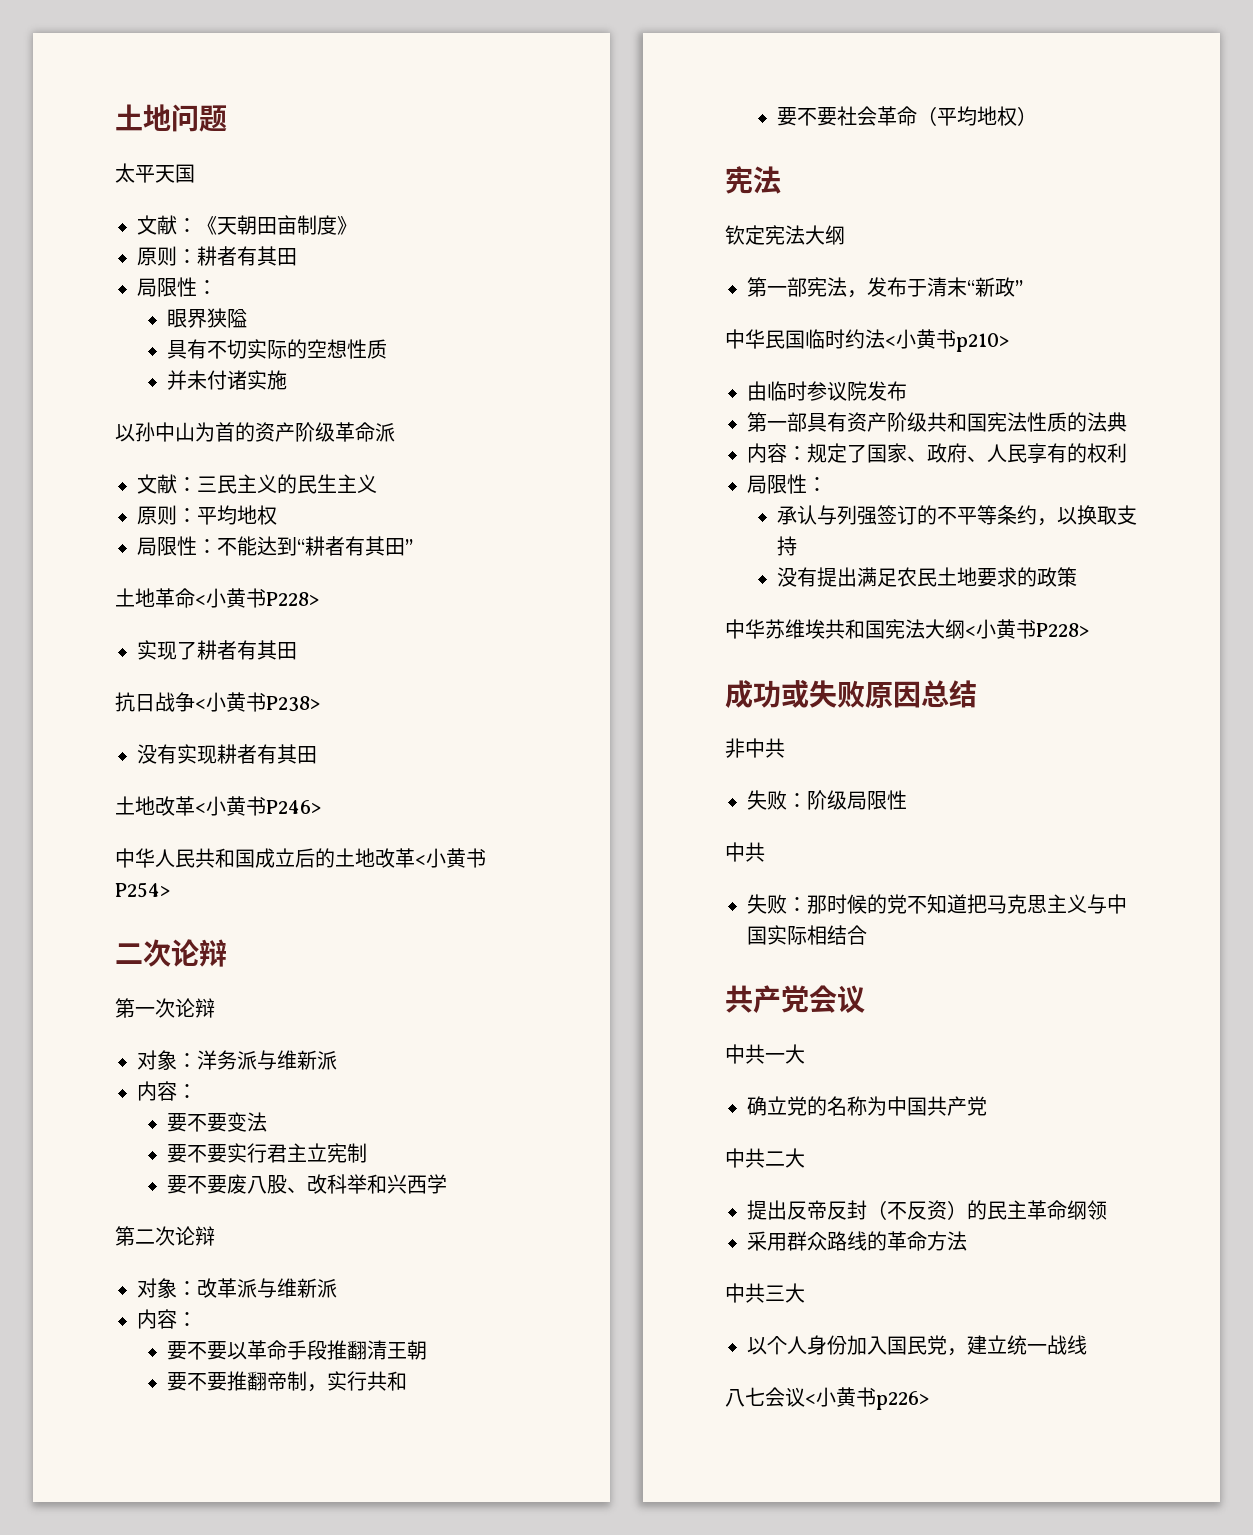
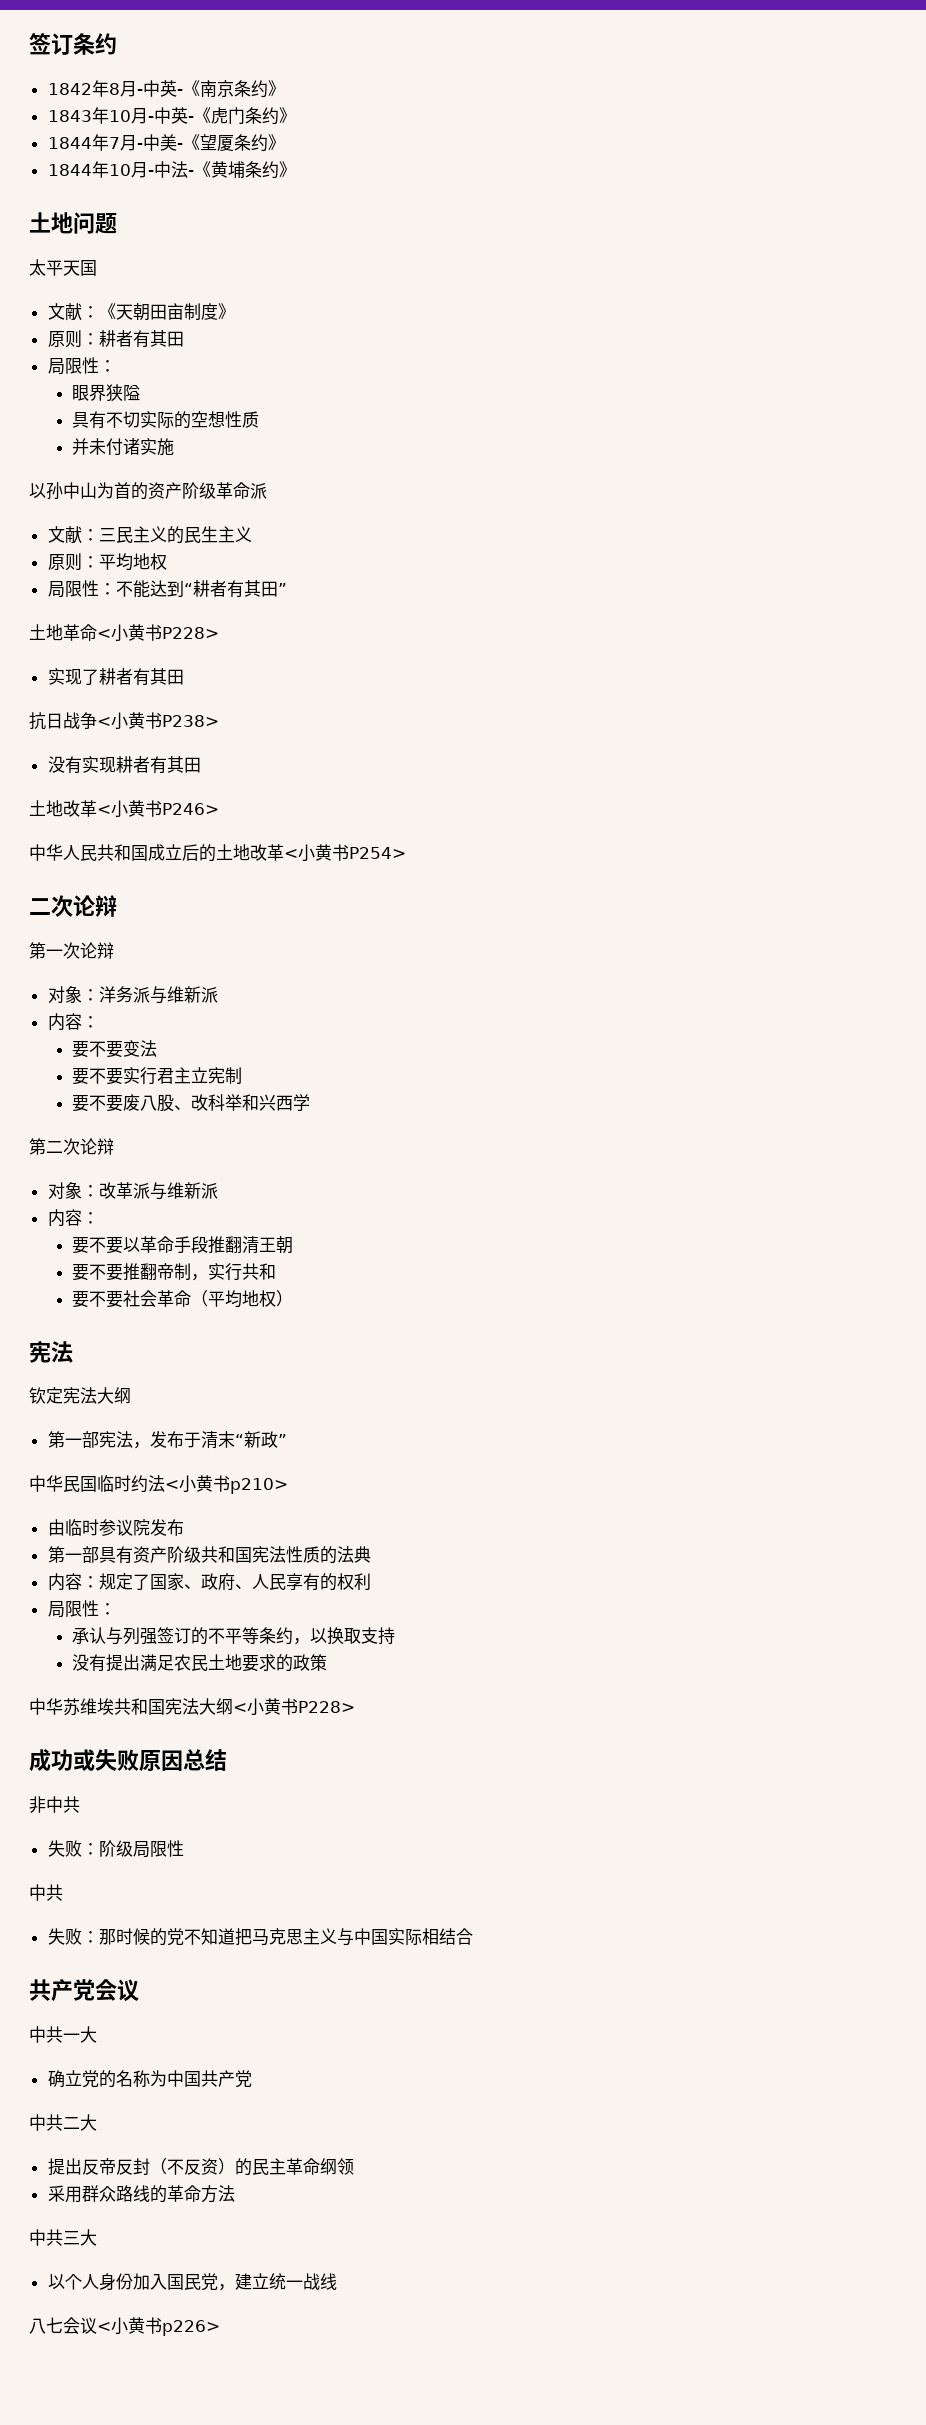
(115, 117) none -> [29,33,117,55] [47,80,285,98] [47,107,296,125] [47,134,285,152] [47,161,296,179] 签订条约 // 1842年8月-中英-《南京条约》 // 1843年10月-中英-《虎门条约》 // 1844年7月-中美-《望厦条约》 // 1844年10月-中法-《黄埔条约》 //

